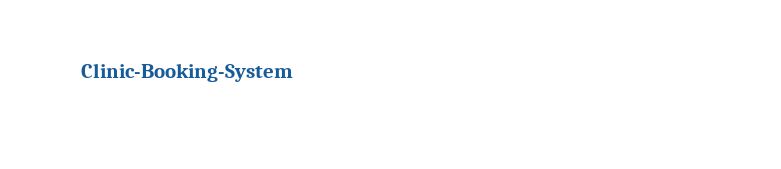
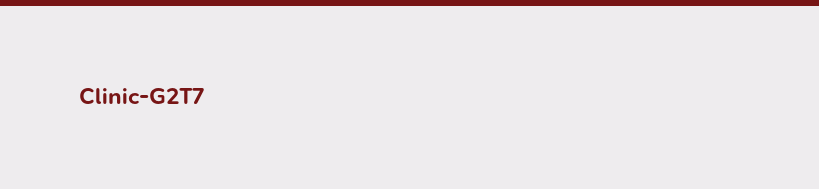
[81,63,293,82] Clinic-Booking-System -> [79,87,204,105] Clinic-G2T7

